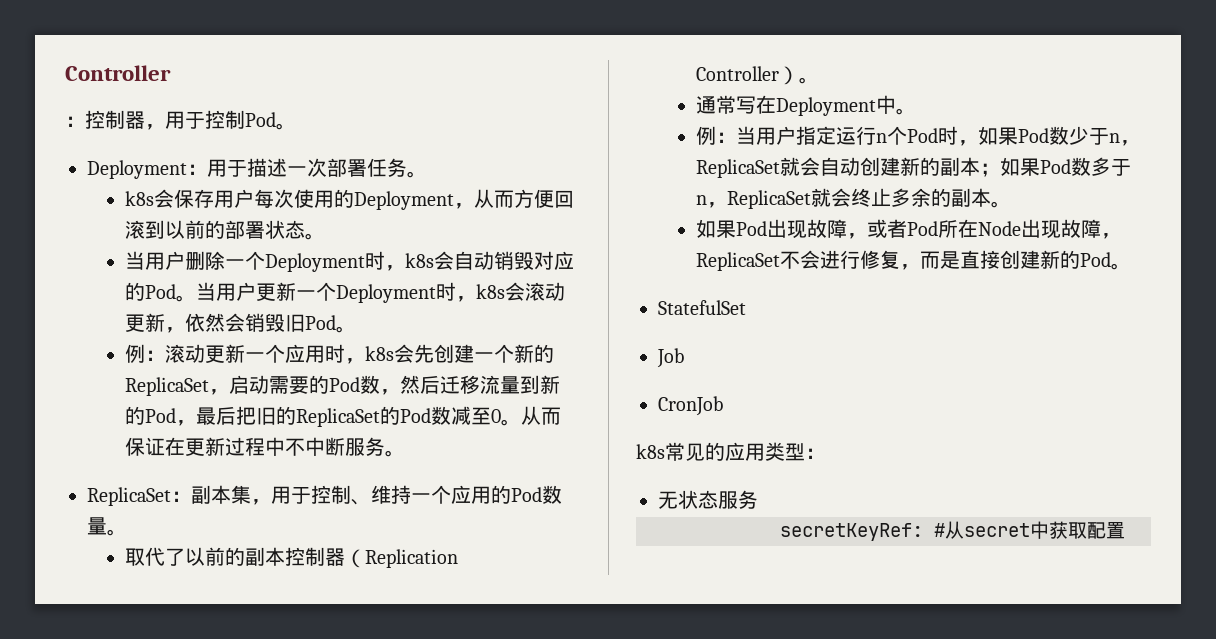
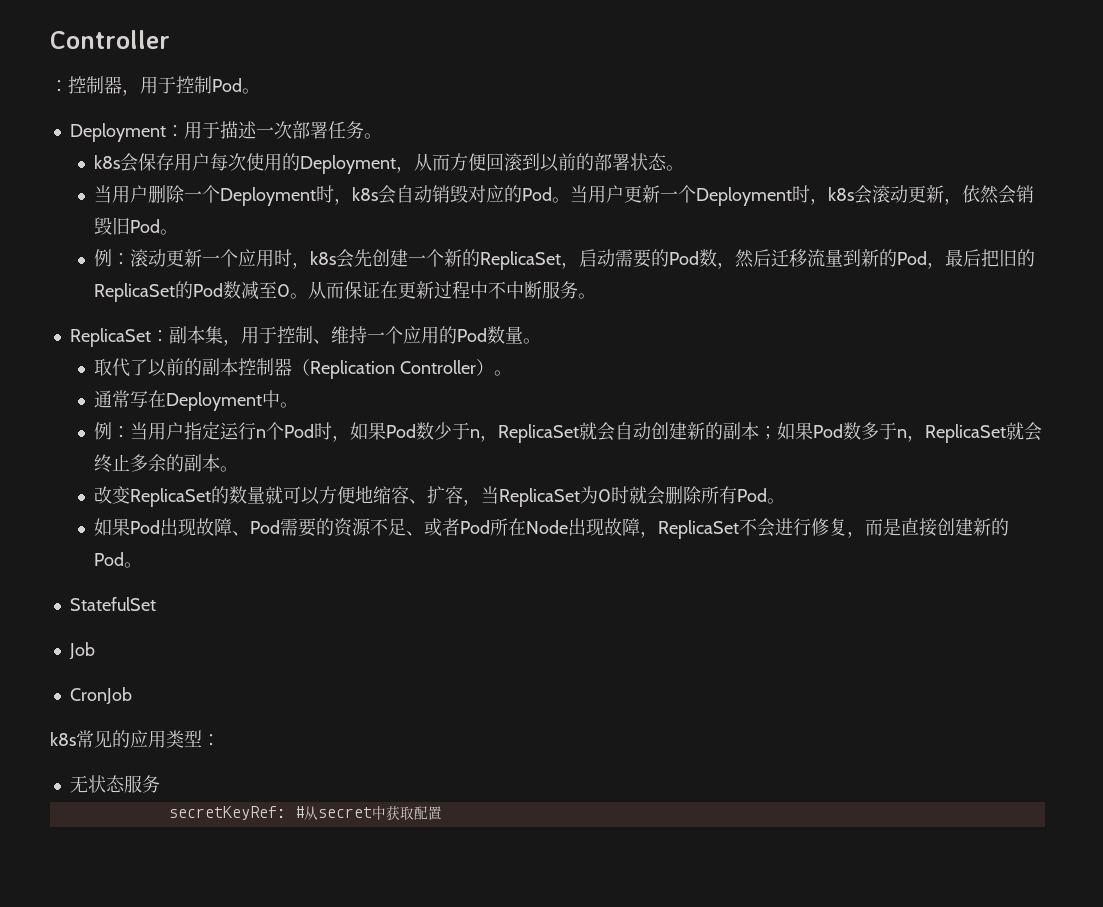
(1012, 204) none -> [94,486,786,507] // 改变ReplicaSet的数量就可以方便地缩容、扩容，当ReplicaSet为0时就会删除所有Pod。
[847,233,868,239] ， -> [232,518,425,537] 、Pod需要的资源不足、

